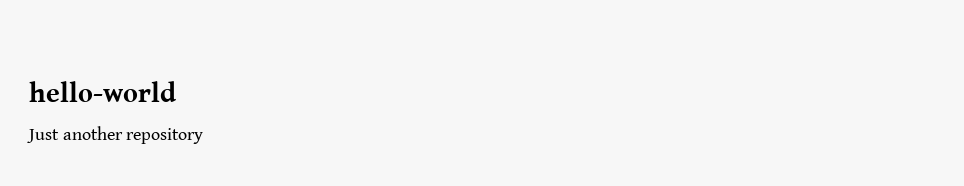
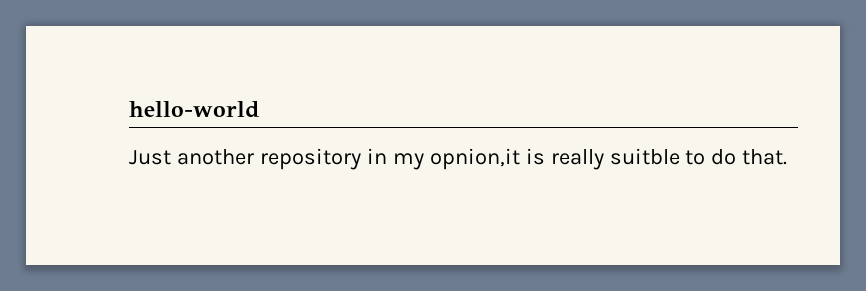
(204, 136) none -> [366,148,788,170] in my opnion,it is really suitble to do that.

